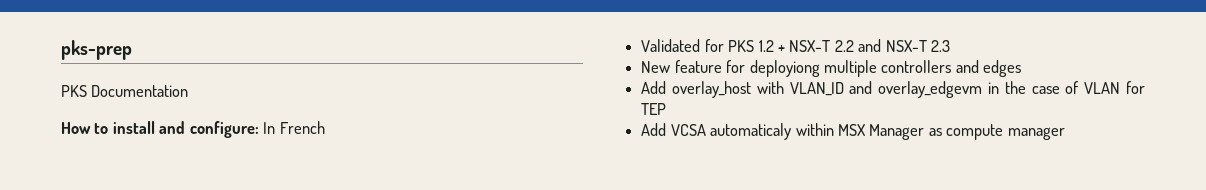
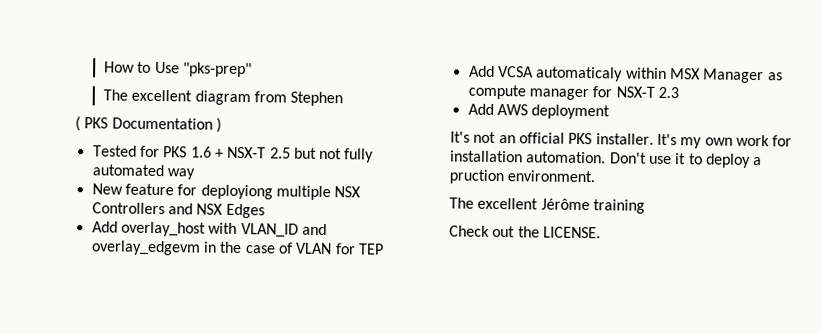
[61,40,132,60] [61,85,189,97] [61,121,325,138] [641,39,701,52] pks-prep // PKS Documentation // How to install and configure: In French // Validated -> [103,61,252,78] [102,89,344,107] [75,116,222,133] [92,145,137,157] How to Use "pks-prep" // The excellent diagram from Stephen // ( PKS Documentation ) // Tested
[758,40,774,52] 1.2 -> [190,146,212,158] 1.6
[834,39,951,52] 2.2 and NSX-T 2.3 -> [269,147,375,163] [91,164,195,180] 2.5 but not fully automated way
[881,60,1022,77] controllers and edges -> [334,186,362,198] [91,202,265,219] NSX Controllers and NSX Edges
(1065, 133) none -> [592,86,679,99] [467,103,611,120] [450,131,793,149] [450,150,763,168] [449,169,596,185] [449,197,645,214] [449,225,601,239] for NSX-T 2.3 // Add AWS deployment // It's not an official PKS installer. It's my own work for installation automation. Don't use it to deploy a pruction environment. // The excellent Jérôme training // Check out the LICENSE.

